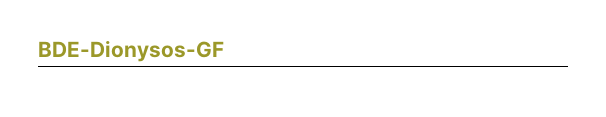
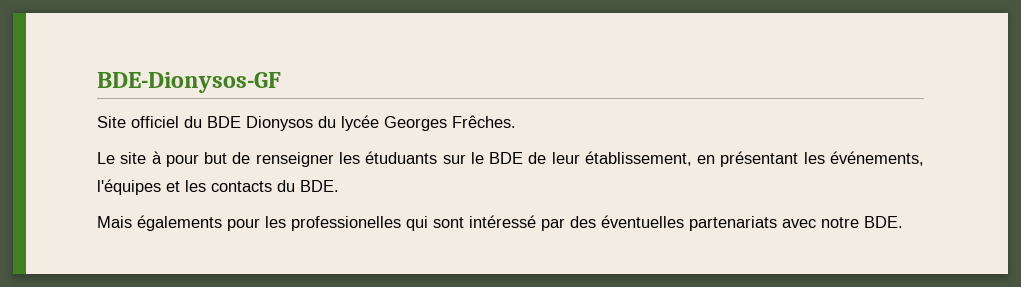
(224, 51) none -> [97,115,516,131] [97,151,925,167] [97,179,339,195] [97,215,903,231] // Site officiel du BDE Dionysos du lycée Georges Frêches. // Le site à pour but de renseigner les étuduants sur le BDE de leur établissement, en présentant les événements, l'équipes et les contacts du BDE. // Mais égalements pour les professionelles qui sont intéressé par des éventuelles partenariats avec notre BDE.

